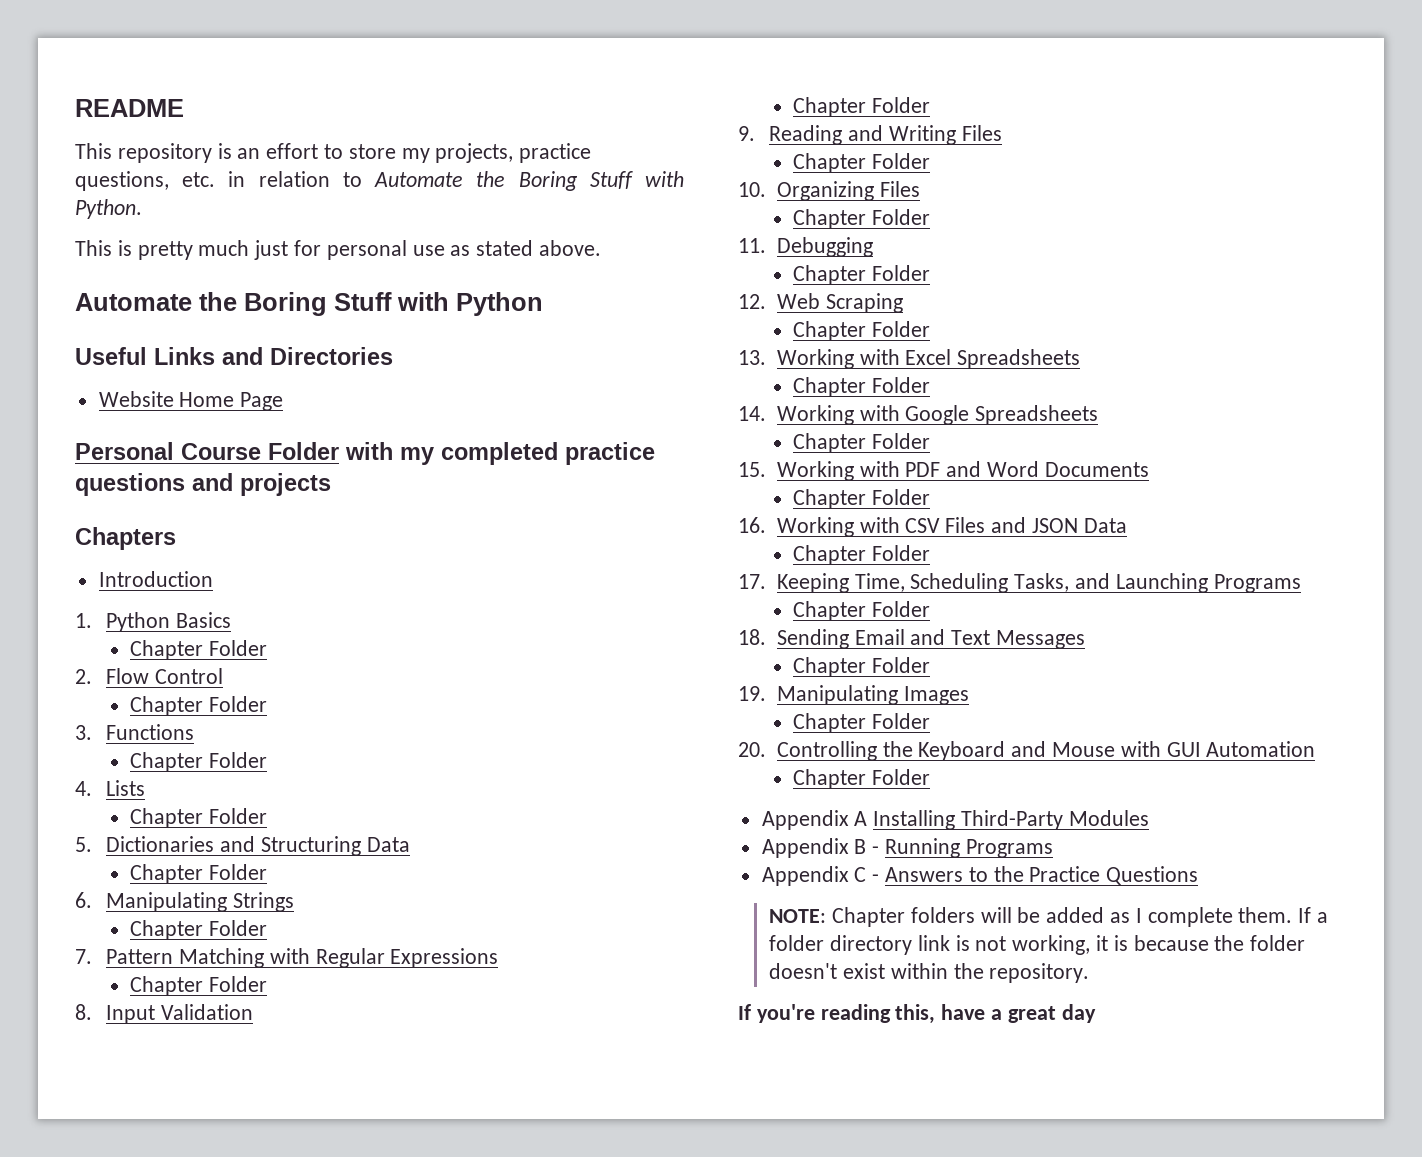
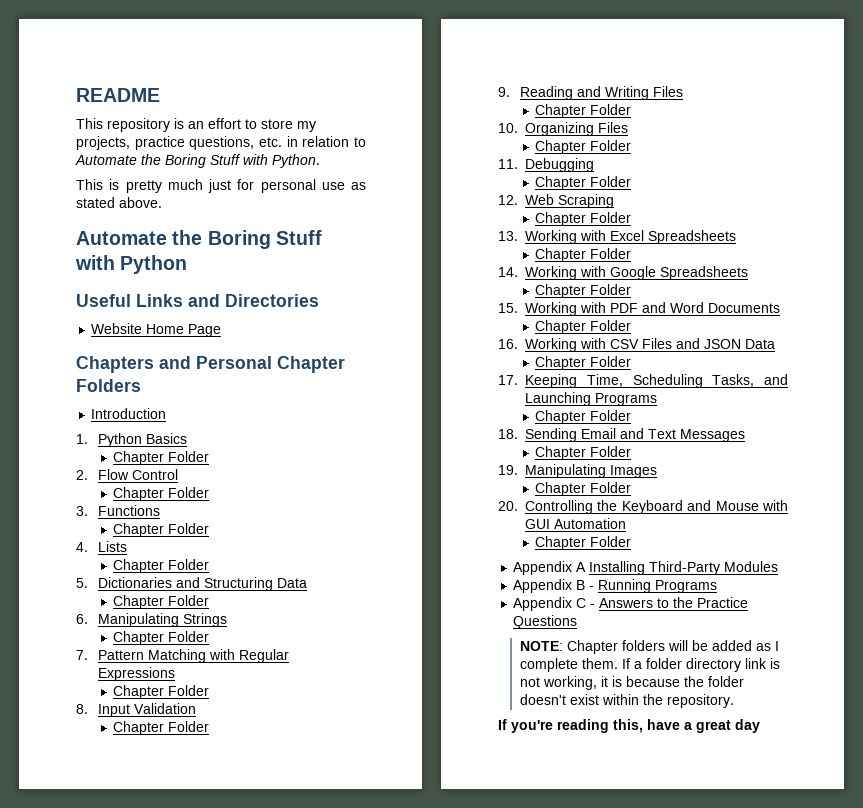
[75,442,655,465] [75,473,331,496] [75,527,176,550] Personal Course Folder with my completed practice questions and projects // Chapters -> [76,356,345,373] [76,379,141,392] Chapters and Personal Chapter Folders

